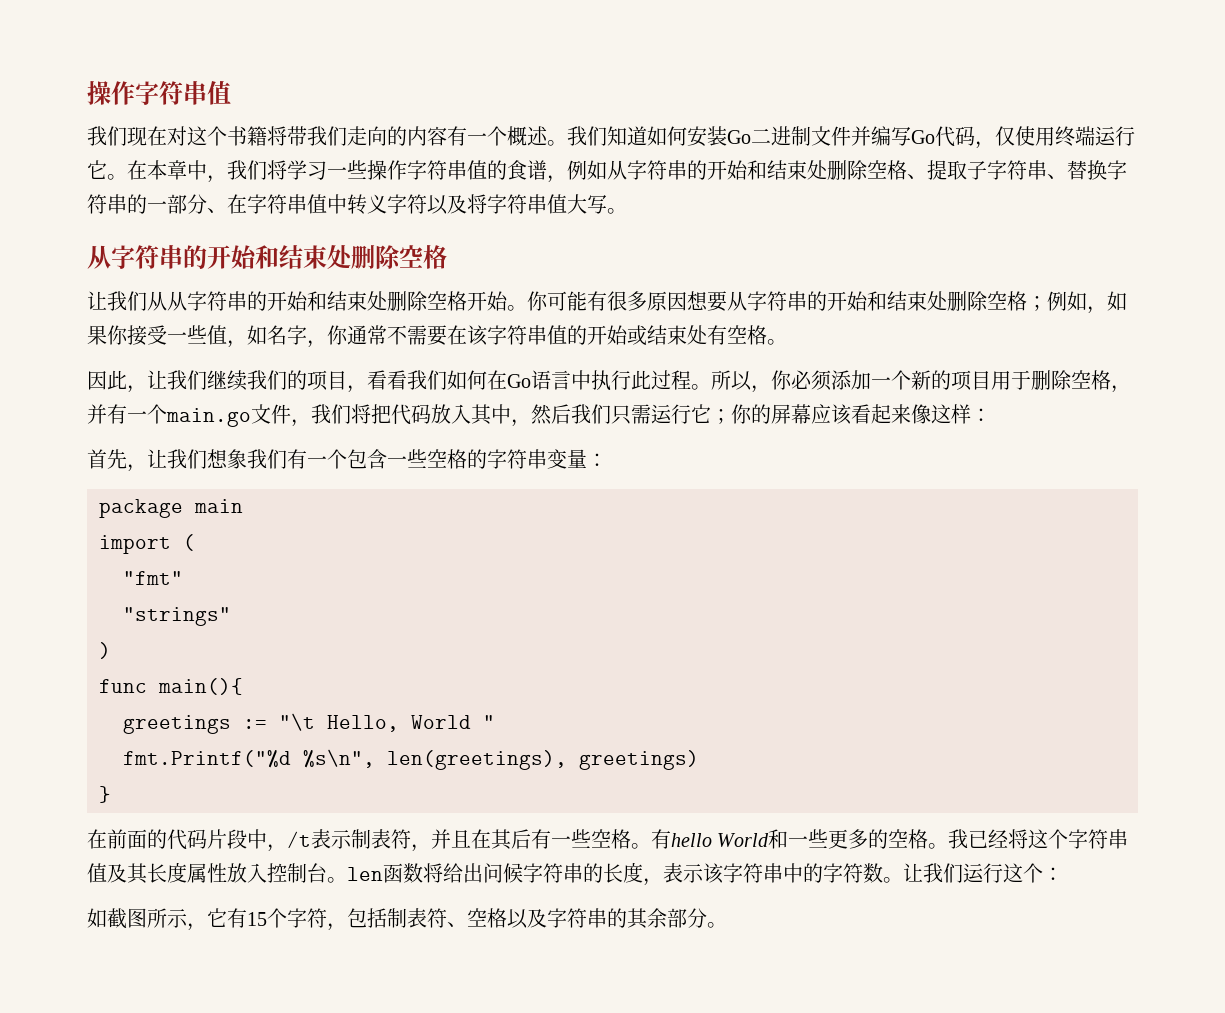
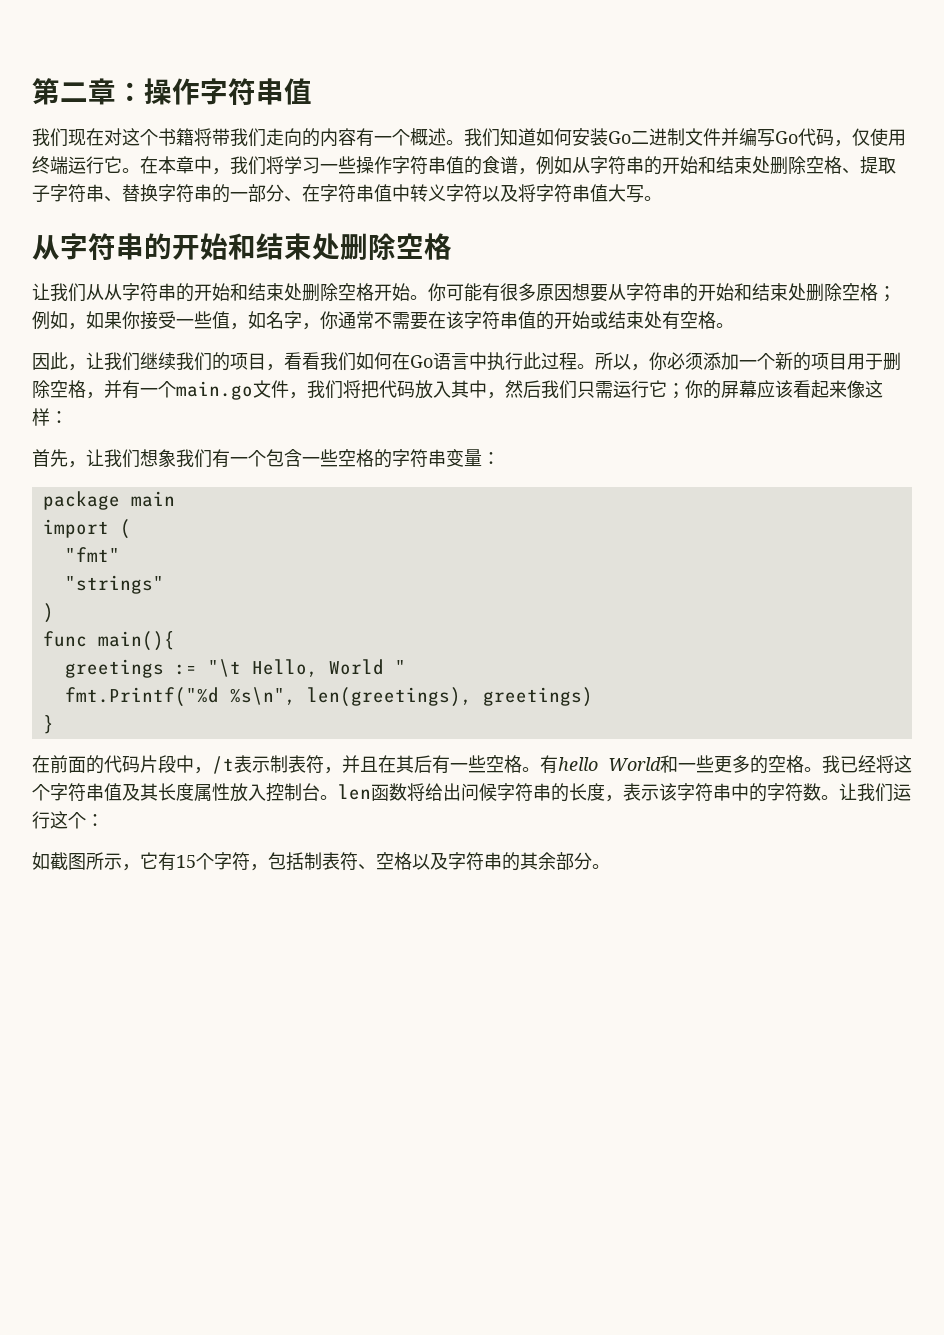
(87, 93) none -> [32,78,144,105] 第二章：

